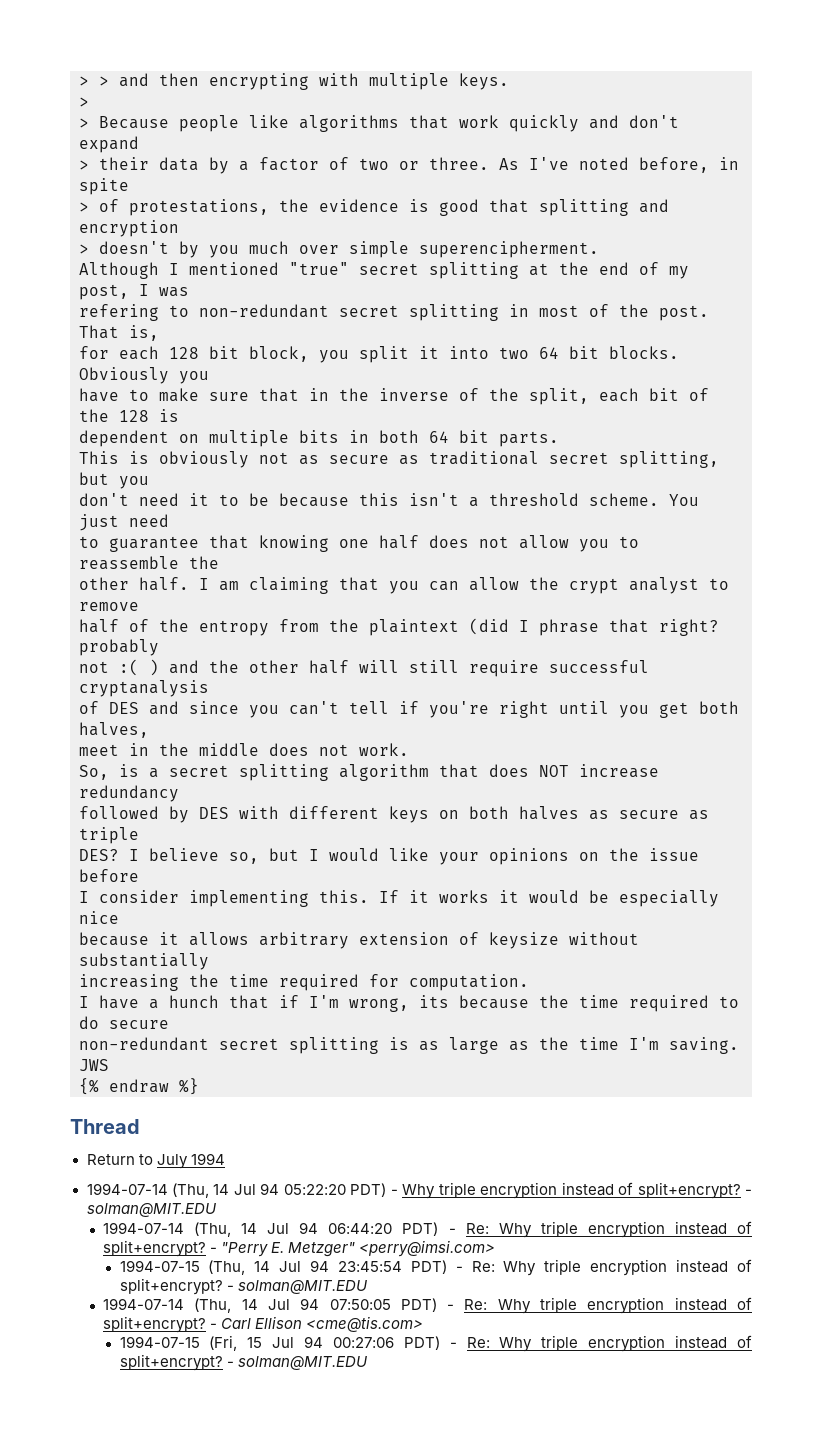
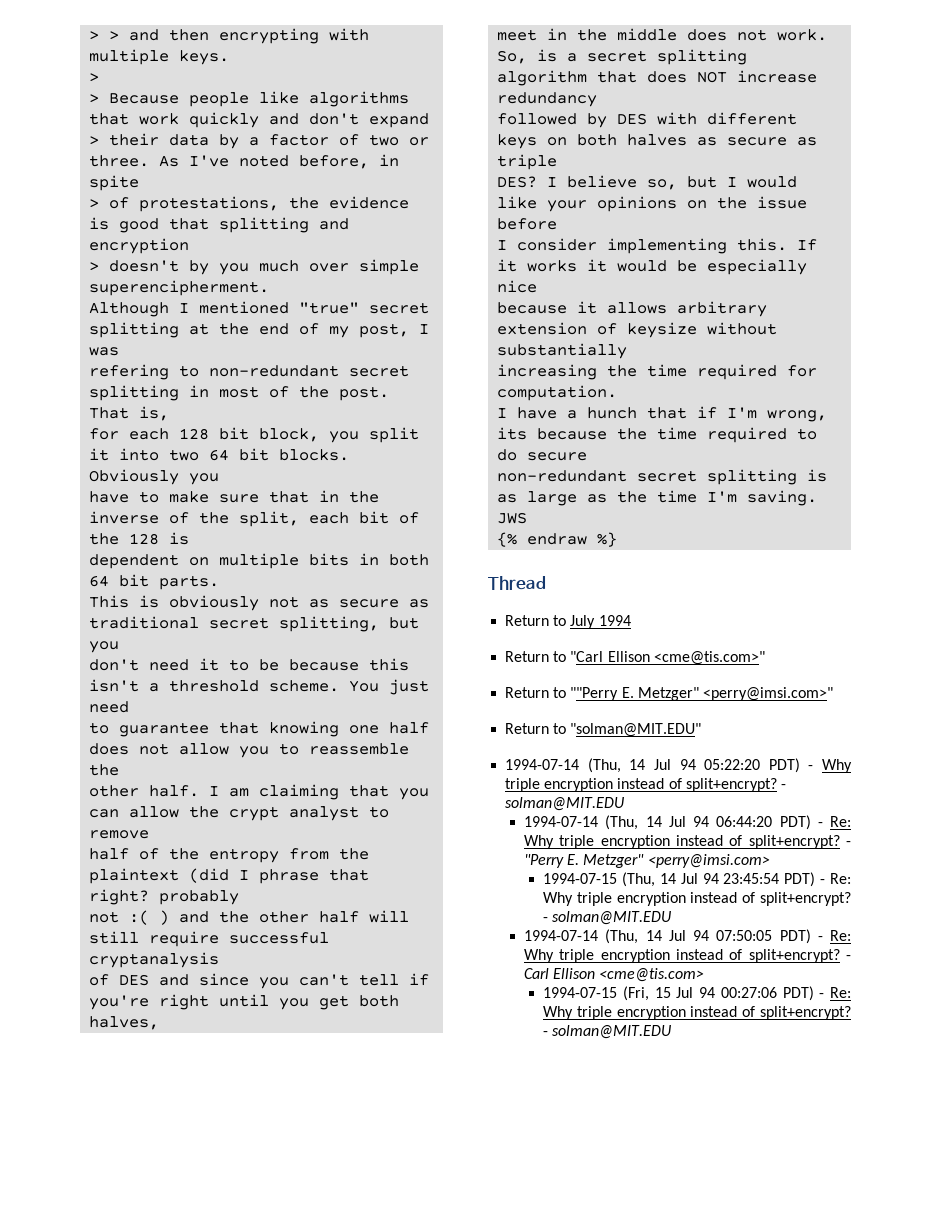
(225, 1159) none -> [505,651,765,665] [505,687,833,701] [505,723,702,737] // Return to "Carl Ellison <cme@tis.com>" // Return to ""Perry E. Metzger" <perry@imsi.com>" // Return to "solman@MIT.EDU"

